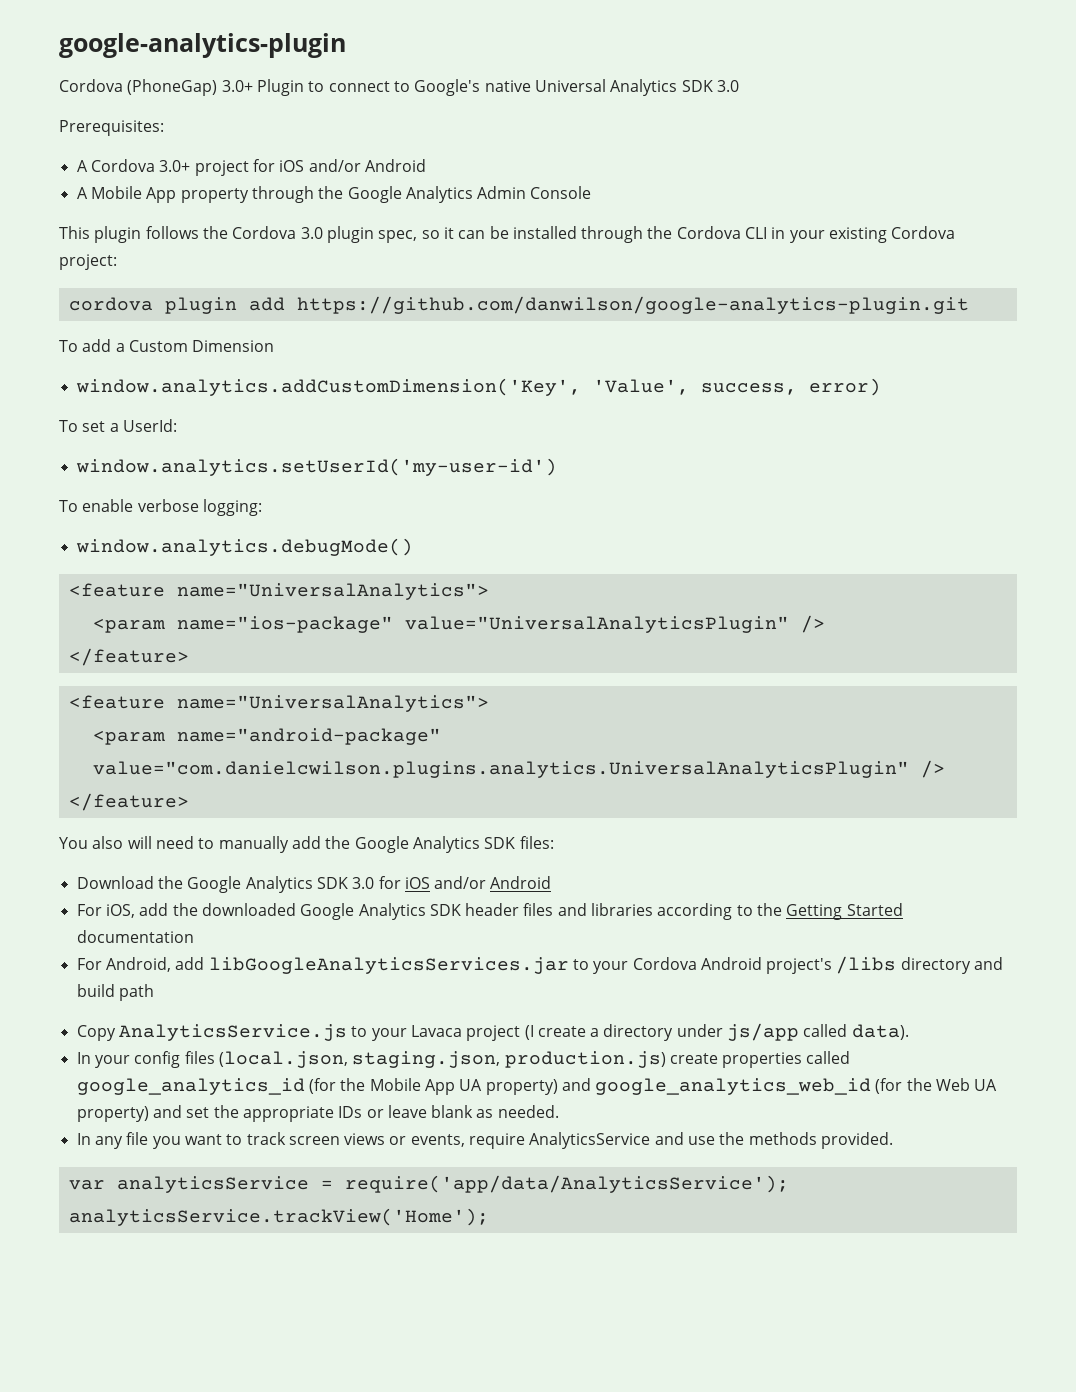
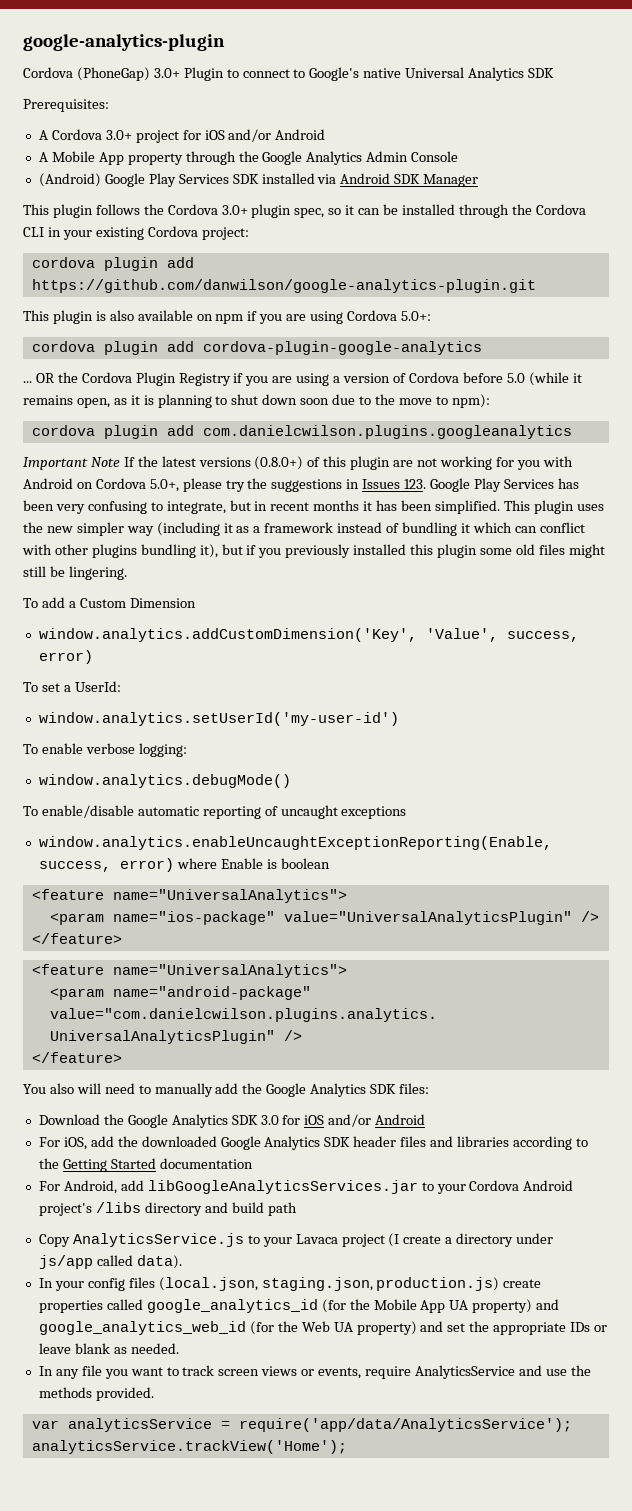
[716,80,739,92] 3.0 -> (555, 73) none
(592, 192) none -> [38,173,479,187] // (Android) Google Play Services SDK installed via Android SDK Manager
[300,227,323,239] 3.0 -> [221,205,248,215] 3.0+
(969, 305) none -> [23,310,431,324] [31,341,482,355] [23,372,582,386] [23,394,490,408] [31,425,572,439] [23,456,573,470] [23,478,579,492] [23,500,604,514] [23,522,585,536] [22,544,605,558] [23,566,127,580] // This plugin is also available on npm if you are using Cordova 5.0+: // cordova plugin add cordova-plugin-google-analytics // ... OR the Cordova Plugin Registry if you are using a version of Cordova before 5.0 (while it remains open, as it is planning to shut down soon due to the move to npm): // cordova plugin add com.danielcwilson.plugins.googleanalytics // Important Note If the latest versions (0.8.0+) of this plugin are not working for you with Android on Cordova 5.0+, please try the suggestions in Issues 123. Google Play Services has been very confusing to integrate, but in recent months it has been simplified. This plugin uses the new simpler way (including it as a framework instead of bundling it which can conflict with other plugins bundling it), but if you previously installed this plugin some old files might still be lingering.
(413, 547) none -> [23,805,407,819] [38,836,552,850] [38,858,330,872] // To enable/disable automatic reporting of uncaught exceptions // window.analytics.enableUncaughtExceptionReporting(Enable, success, error) where Enable is boolean

